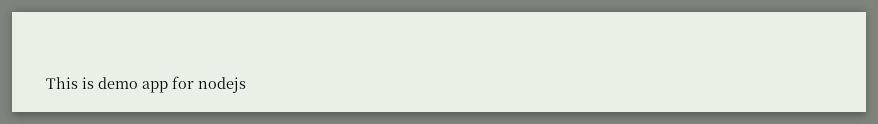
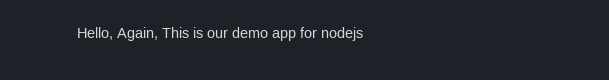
(46, 83) none -> [77,27,158,41] Hello, Again,
(94, 83) none -> [207,29,228,38] our

